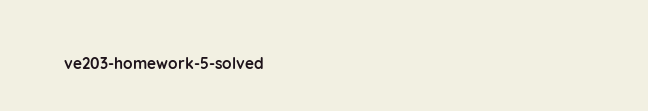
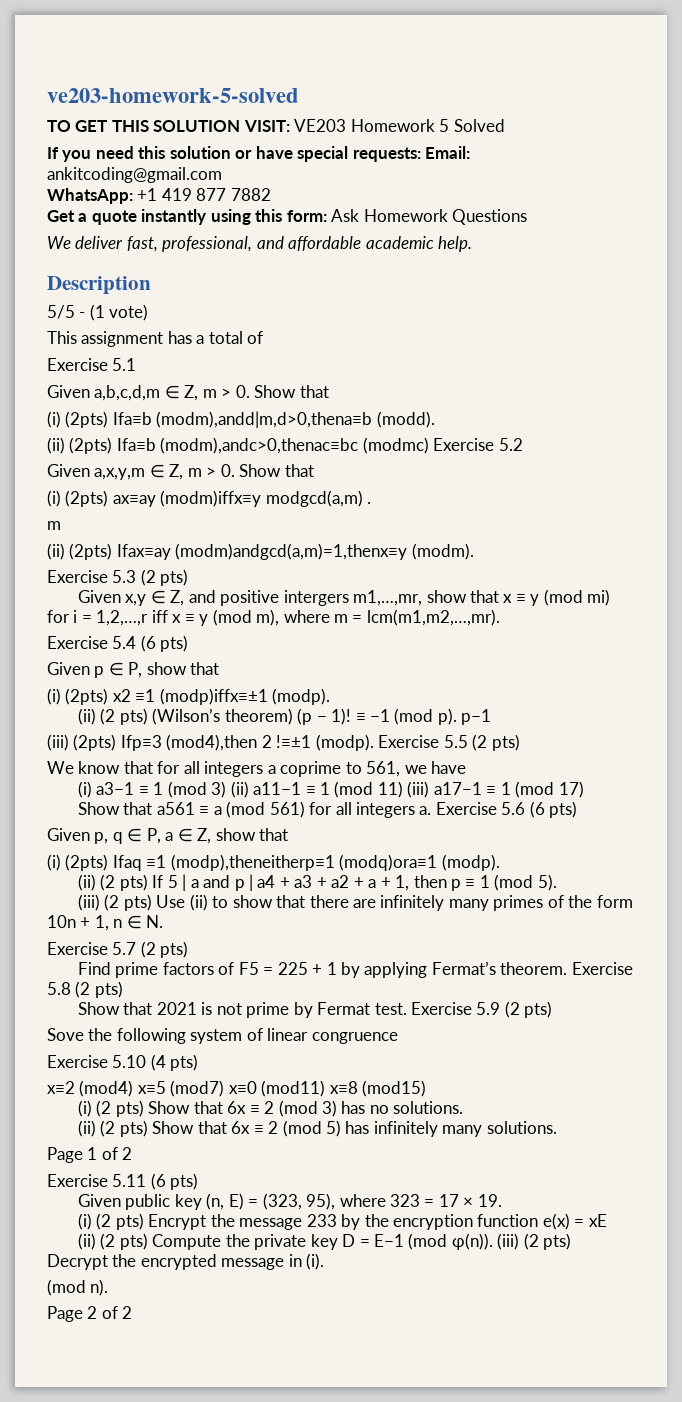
(264, 63) none -> [47,119,505,132] [47,146,471,162] [47,167,222,183] [47,188,271,204] [47,209,528,225] [47,236,473,252] [47,276,151,295] [47,304,149,321] [47,331,264,347] [47,358,137,371] [47,385,329,401] [47,411,435,428] [47,437,523,454] [47,464,314,480] [47,490,372,507] [47,521,61,530] [47,543,474,560] [47,569,189,586] [77,589,611,606] [47,609,500,626] [47,635,189,652] [47,662,220,678] [47,688,331,705] [77,708,492,725] [47,734,520,751] [47,761,467,777] [77,781,584,798] [77,801,578,818] [47,828,289,844] [47,854,500,871] [77,874,557,891] [77,894,633,911] [47,915,164,931] [47,941,189,958] [77,961,633,978] [47,981,123,998] [77,1001,553,1018] [47,1028,398,1044] [47,1054,199,1071] [47,1080,427,1097] [77,1100,464,1117] [77,1120,557,1137] [47,1147,133,1163] [47,1173,199,1190] [77,1193,502,1210] [77,1213,607,1230] [77,1233,572,1250] [47,1253,325,1270] [47,1279,109,1296] [47,1306,133,1322] // TO GET THIS SOLUTION VISIT: VE203 Homework 5 Solved // If you need this solution or have special requests: Email: ankitcoding@gmail.com // WhatsApp: +1 419 877 7882 // Get a quote instantly using this form: Ask Homework Questions // We deliver fast, professional, and affordable academic help. // Description // 5/5 - (1 vote) // This assignment has a total of // Exercise 5.1 // Given a,b,c,d,m ∈ Z, m > 0. Show that // (i) (2pts) Ifa≡b (modm),andd|m,d>0,thena≡b (modd). // (ii) (2pts) Ifa≡b (modm),andc>0,thenac≡bc (modmc) Exercise 5.2 // Given a,x,y,m ∈ Z, m > 0. Show that // (i) (2pts) ax≡ay (modm)iffx≡y modgcd(a,m) . // m // (ii) (2pts) Ifax≡ay (modm)andgcd(a,m)=1,thenx≡y (modm). // Exercise 5.3 (2 pts) // Given x,y ∈ Z, and positive intergers m1,…,mr, show that x ≡ y (mod mi) for i = 1,2,…,r iff x ≡ y (mod m), where m = lcm(m1,m2,…,mr). // Exercise 5.4 (6 pts) // Given p ∈ P, show that // (i) (2pts) x2 ≡1 (modp)iffx≡±1 (modp). // (ii) (2 pts) (Wilson’s theorem) (p − 1)! ≡ −1 (mod p). p−1 // (iii) (2pts) Ifp≡3 (mod4),then 2 !≡±1 (modp). Exercise 5.5 (2 pts) // We know that for all integers a coprime to 561, we have // (i) a3−1 ≡ 1 (mod 3) (ii) a11−1 ≡ 1 (mod 11) (iii) a17−1 ≡ 1 (mod 17) // Show that a561 ≡ a (mod 561) for all integers a. Exercise 5.6 (6 pts) // Given p, q ∈ P, a ∈ Z, show that // (i) (2pts) Ifaq ≡1 (modp),theneitherp≡1 (modq)ora≡1 (modp). // (ii) (2 pts) If 5 | a and p | a4 + a3 + a2 + a + 1, then p ≡ 1 (mod 5). // (iii) (2 pts) Use (ii) to show that there are infinitely many primes of the form 10n + 1, n ∈ N. // Exercise 5.7 (2 pts) // Find prime factors of F5 = 225 + 1 by applying Fermat’s theorem. Exercise 5.8 (2 pts) // Show that 2021 is not prime by Fermat test. Exercise 5.9 (2 pts) // Sove the following system of linear congruence // Exercise 5.10 (4 pts) // x≡2 (mod4) x≡5 (mod7) x≡0 (mod11) x≡8 (mod15) // (i) (2 pts) Show that 6x ≡ 2 (mod 3) has no solutions. // (ii) (2 pts) Show that 6x ≡ 2 (mod 5) has infinitely many solutions. // Page 1 of 2 // Exercise 5.11 (6 pts) // Given public key (n, E) = (323, 95), where 323 = 17 × 19. // (i) (2 pts) Encrypt the message 233 by the encryption function e(x) = xE // (ii) (2 pts) Compute the private key D = E−1 (mod φ(n)). (iii) (2 pts) Decrypt the encrypted message in (i). // (mod n). // Page 2 of 2

